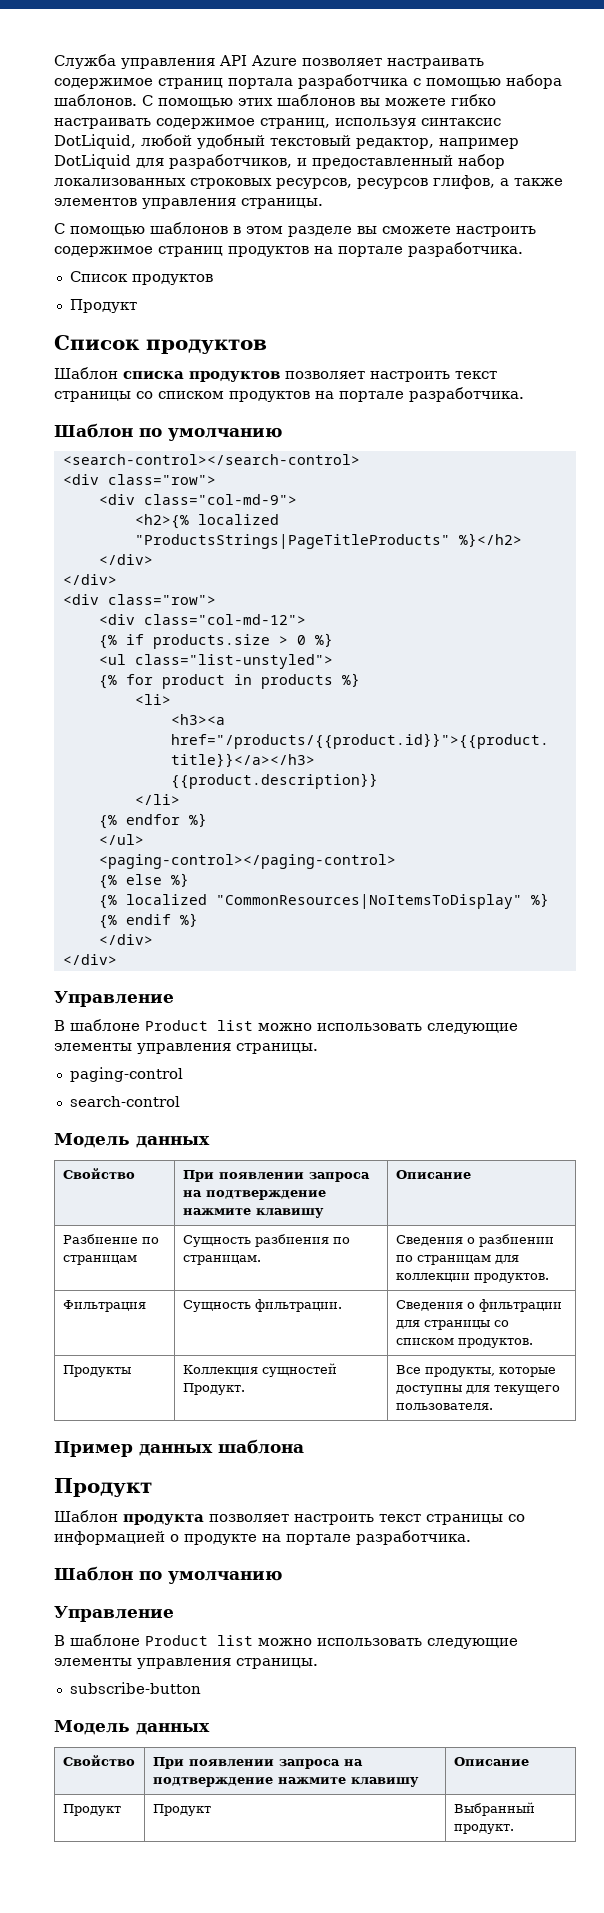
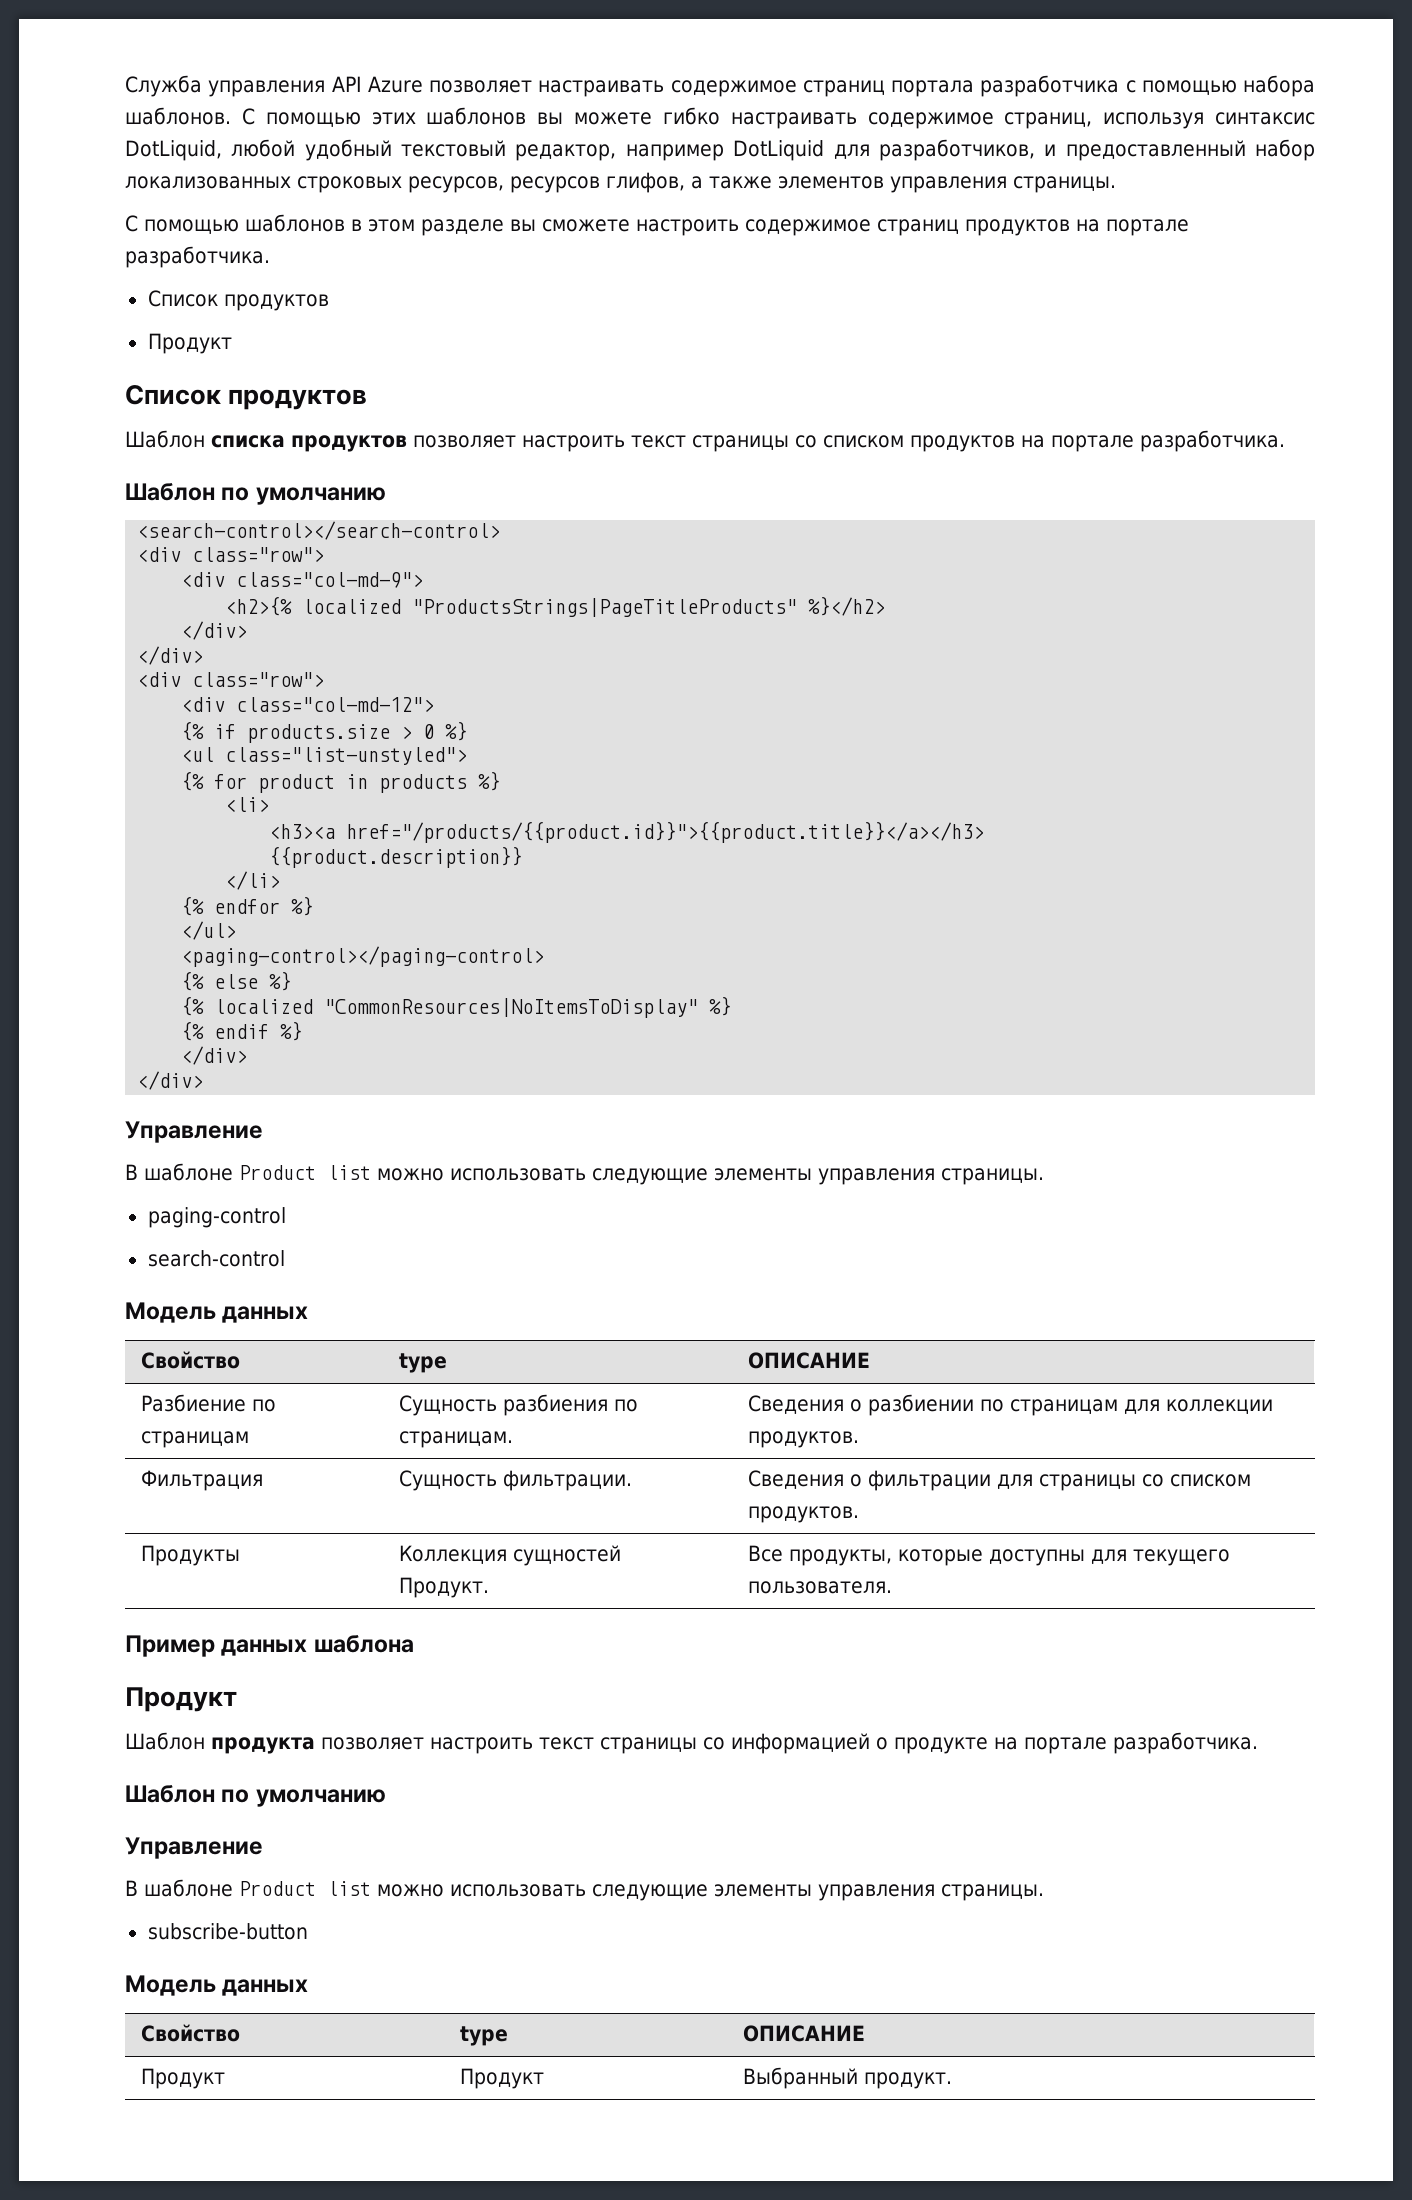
[182,1170,370,1182] [182,1190,326,1200] [182,1208,324,1218] [395,1170,471,1179] При появлении запроса на подтверждение нажмите клавишу | Описание -> [399,1353,448,1373] [748,1352,871,1369] type | ОПИСАНИЕ
[152,1757,363,1769] [152,1777,419,1787] [453,1757,529,1766] При появлении запроса на подтверждение нажмите клавишу | Описание -> [460,2026,509,2046] [743,2025,866,2042] type | ОПИСАНИЕ

